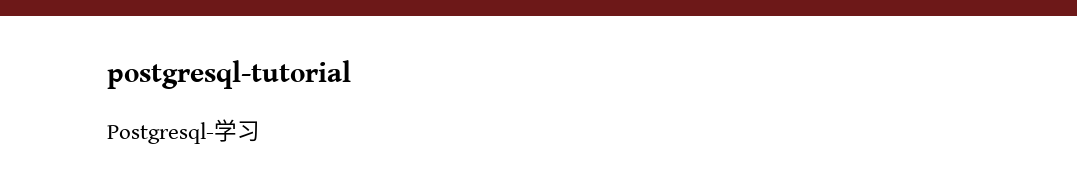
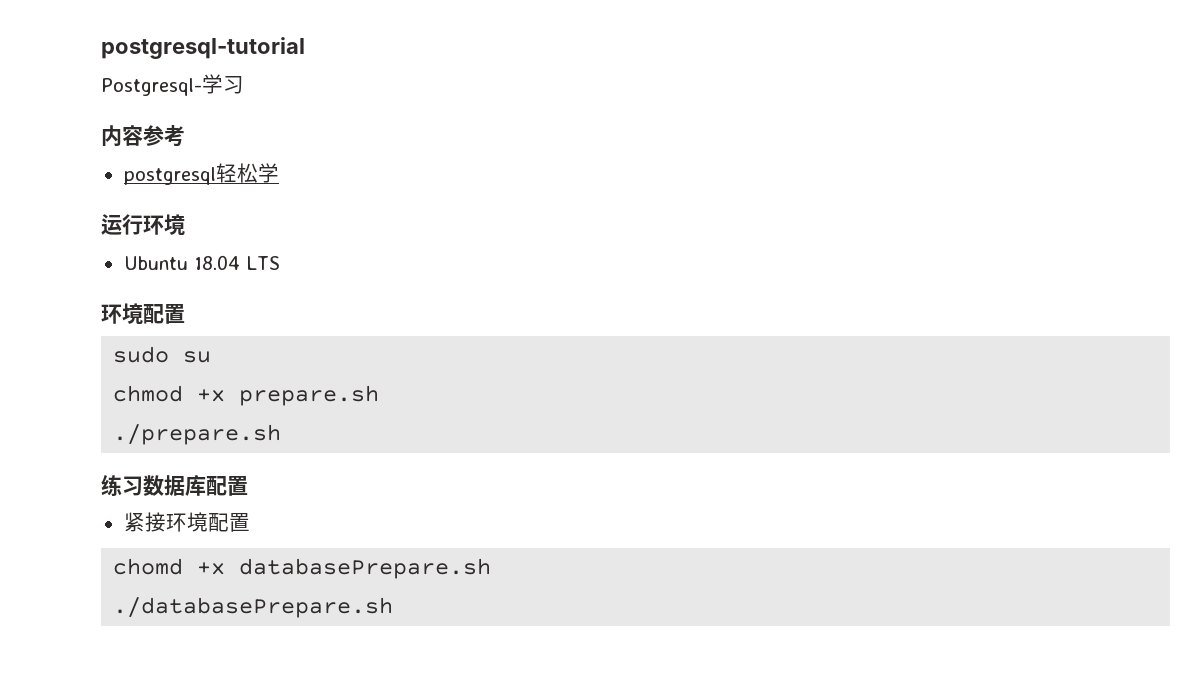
(260, 131) none -> [101,125,185,147] [123,163,279,185] [101,214,185,235] [123,255,280,270] [101,303,185,324] [113,346,212,363] [113,385,380,406] [113,424,282,445] [101,474,248,496] [123,512,250,532] [113,558,492,579] [113,597,394,618] // 内容参考 // postgresql轻松学 // 运行环境 // Ubuntu 18.04 LTS // 环境配置 // sudo su // chmod +x prepare.sh // ./prepare.sh // 练习数据库配置 // 紧接环境配置 // chomd +x databasePrepare.sh // ./databasePrepare.sh

